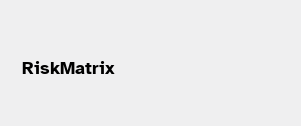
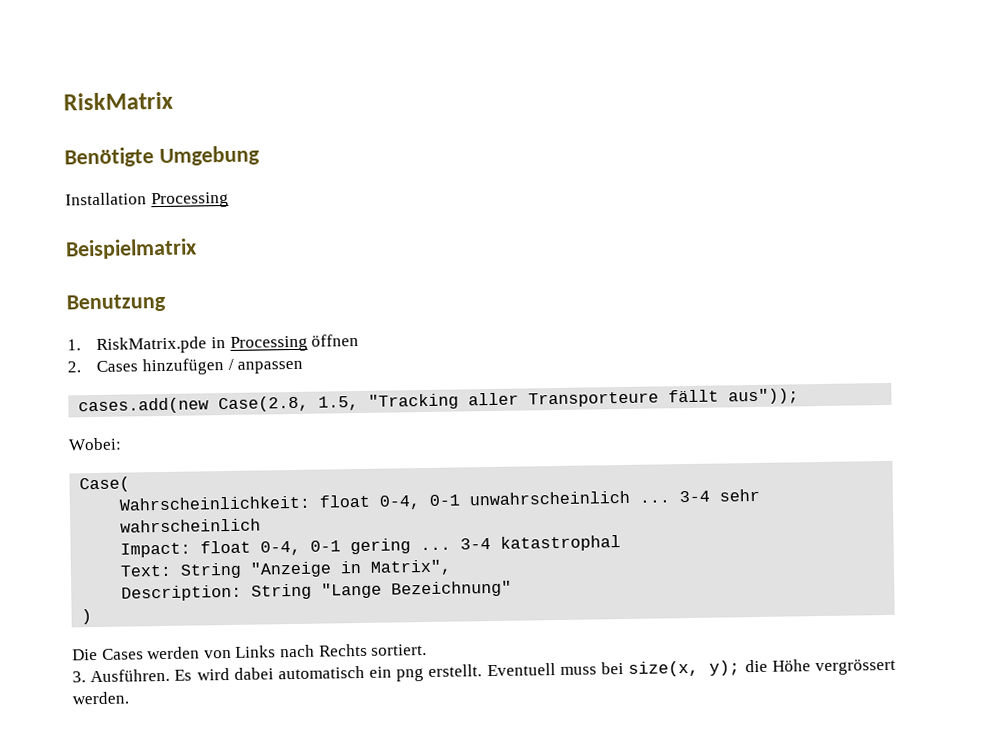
(115, 67) none -> [64,145,260,168] [65,191,229,209] [65,238,197,260] [66,293,166,313] [67,333,360,354] [67,358,304,376] [78,388,800,415] [68,437,122,451] [79,476,131,493] [119,488,761,511] [120,518,262,533] [120,535,622,558] [120,559,453,579] [121,580,513,602] [81,609,93,625] [72,643,428,661] [72,658,896,683] [72,691,129,705] // Benötigte Umgebung // Installation Processing // Beispielmatrix // Benutzung // 1. RiskMatrix.pde in Processing öffnen // 2. Cases hinzufügen / anpassen // cases.add(new Case(2.8, 1.5, "Tracking aller Transporteure fällt aus")); // Wobei: // Case( // Wahrscheinlichkeit: float 0-4, 0-1 unwahrscheinlich ... 3-4 sehr wahrscheinlich // Impact: float 0-4, 0-1 gering ... 3-4 katastrophal // Text: String "Anzeige in Matrix", // Description: String "Lange Bezeichnung" // ) // Die Cases werden von Links nach Rechts sortiert. // 3. Ausführen. Es wird dabei automatisch ein png erstellt. Eventuell muss bei size(x, y); die Höhe vergrössert werden.

